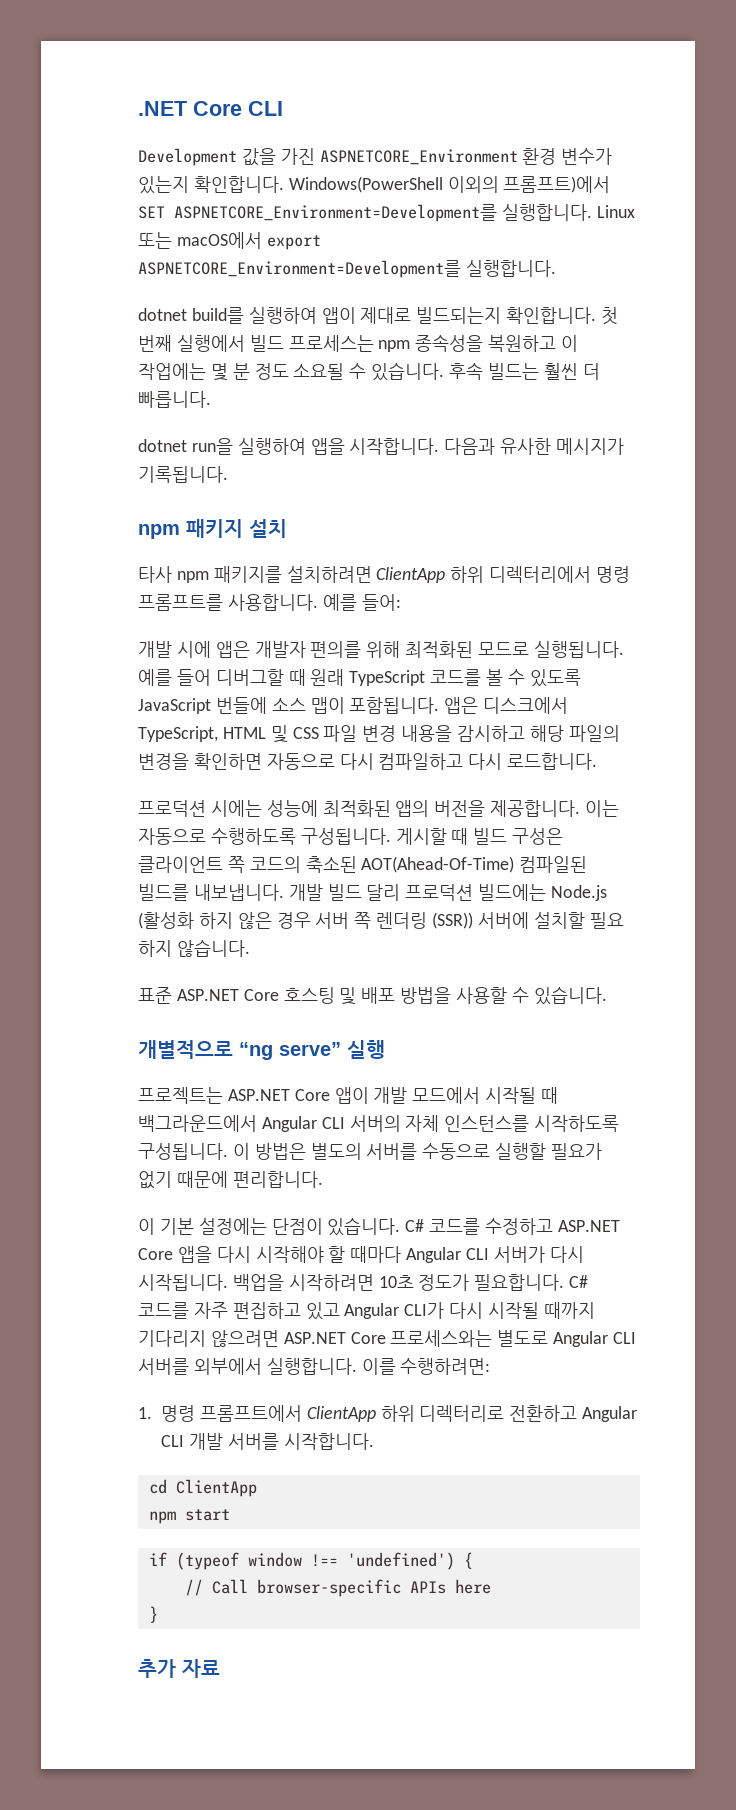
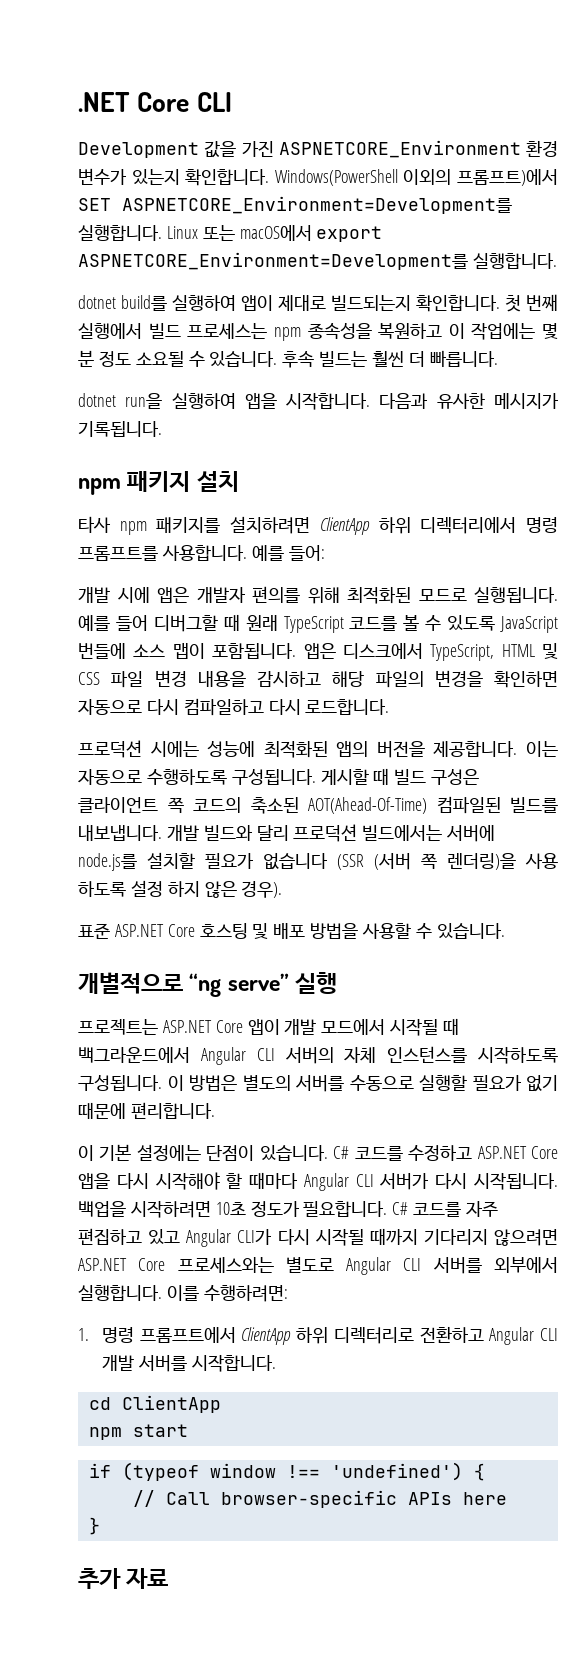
[327,884,362,901] 빌드 -> [203,825,253,841] 빌드와
[478,884,608,901] [138,912,624,929] [138,939,250,957] 빌드에는 Node.js (활성화 하지 않은 경우 서버 쪽 렌더링 (SSR)) 서버에 설치할 필요 하지 않습니다. -> [362,825,496,842] [78,852,558,871] [78,880,283,898] 빌드에서는 서버에 node.js를 설치할 필요가 없습니다 (SSR (서버 쪽 렌더링)을 사용 하도록 설정 하지 않은 경우).

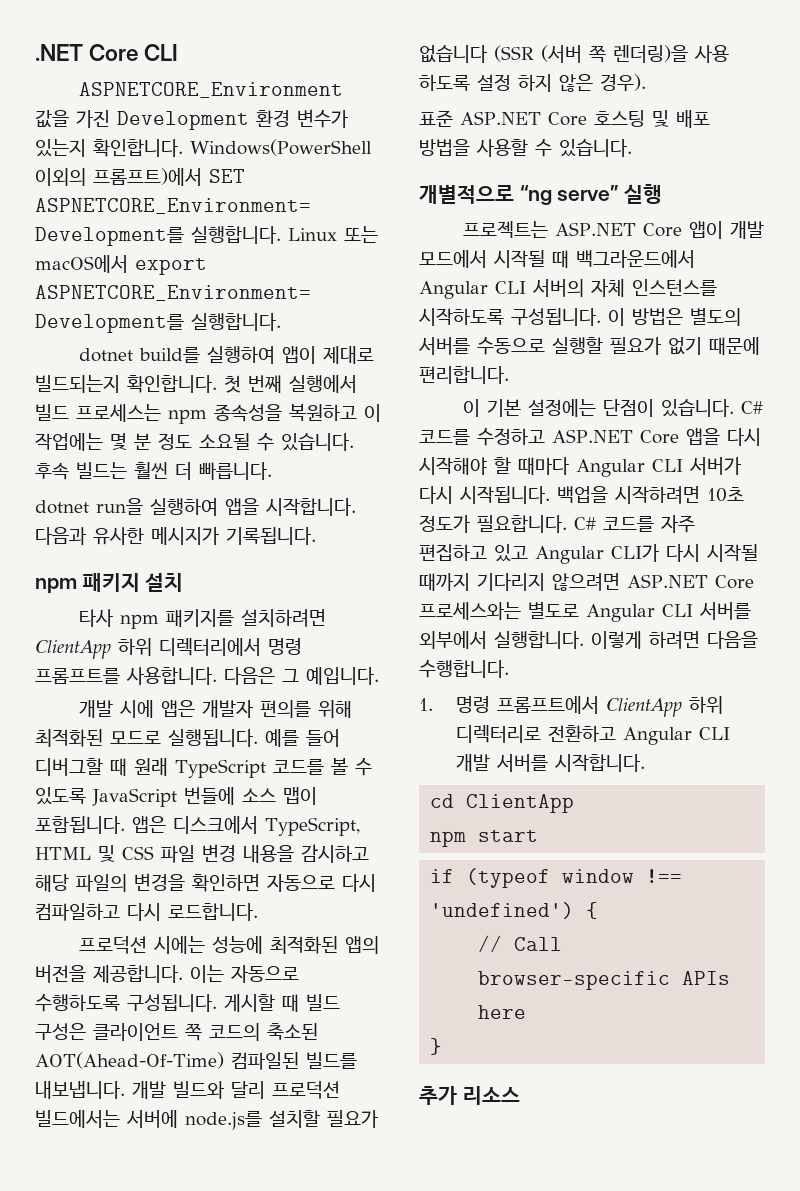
[78,142,199,158] Development -> [79,82,344,98] ASPNETCORE_Environment
[278,140,521,158] ASPNETCORE_Environment -> [117,111,249,130] Development
[251,545,325,561] 예를 들어: -> [224,667,379,685] 다음은 그 예입니다.
[166,1285,288,1302] 이를 수행하려면: -> [591,631,758,649] [419,660,509,678] 이렇게 하려면 다음을 수행합니다.
[125,1568,169,1589] 자료 -> [462,1086,520,1105] 리소스

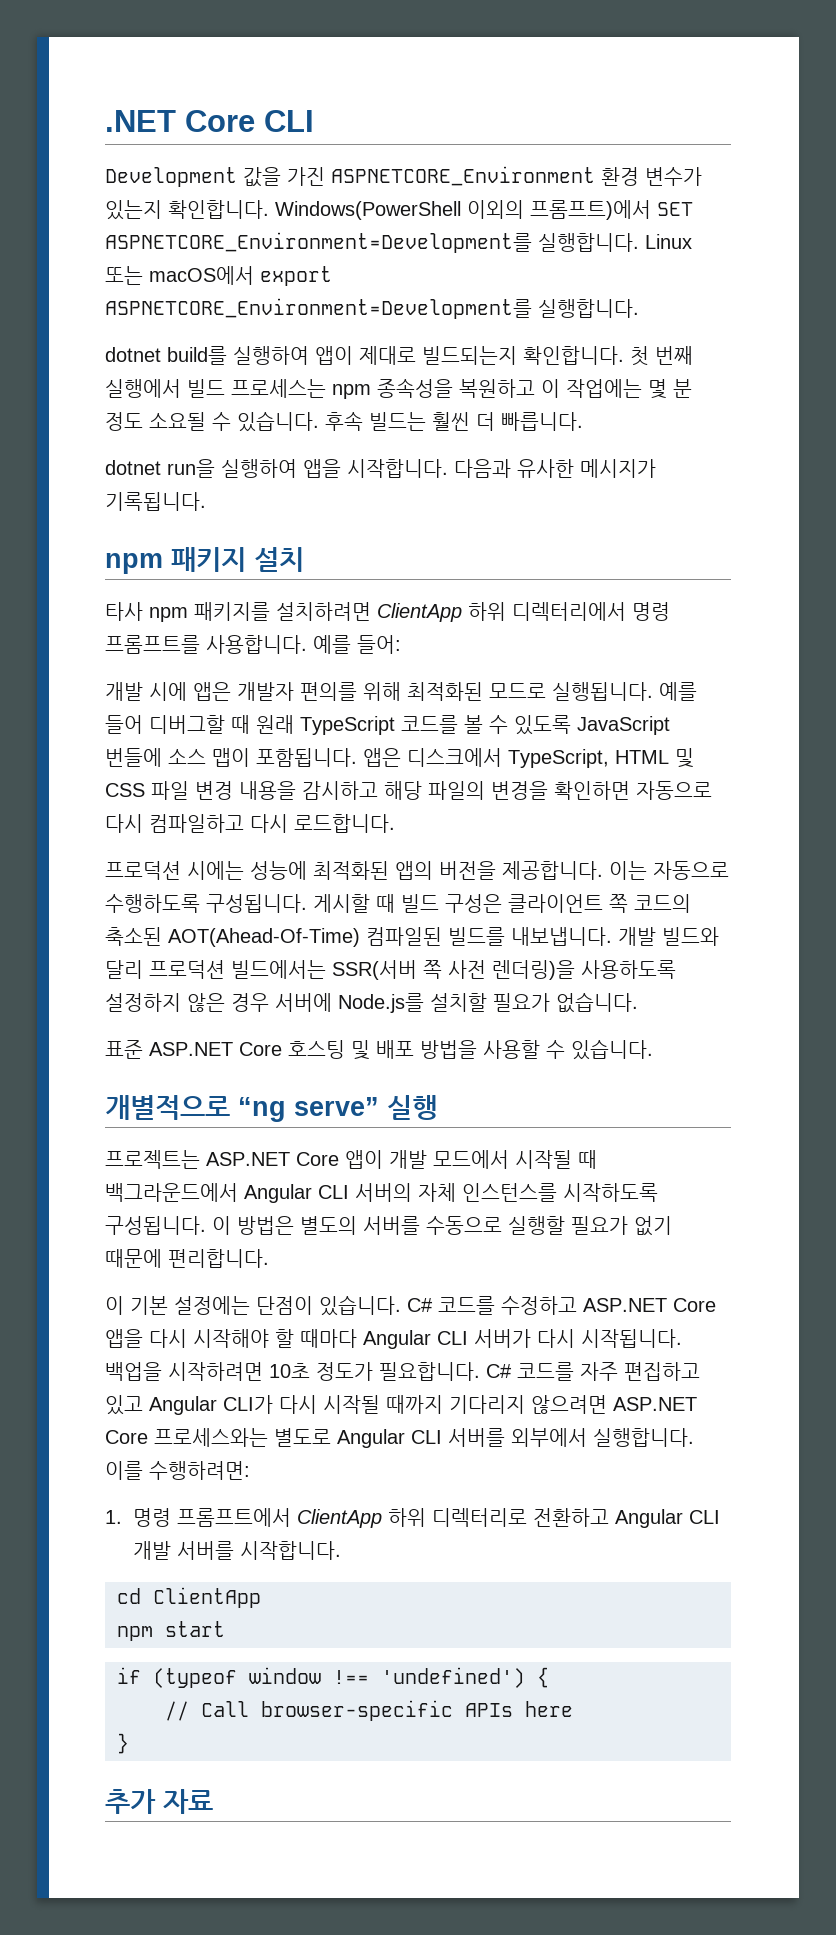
[79,82,344,98] ASPNETCORE_Environment -> [105,167,237,187] Development
[117,111,249,130] Development -> [331,166,595,186] ASPNETCORE_Environment
[224,667,379,685] 다음은 그 예입니다. -> [313,635,401,654] 예를 들어:
[126,1110,378,1130] [419,45,729,63] [419,74,646,92] 서버에 node.js를 설치할 필요가 없습니다 (SSR (서버 쪽 렌더링)을 사용 하도록 설정 하지 않은 경우). -> [332,960,676,980] [105,992,638,1013] SSR(서버 쪽 사전 렌더링)을 사용하도록 설정하지 않은 경우 서버에 Node.js를 설치할 필요가 없습니다.
[591,631,758,649] [419,660,509,678] 이렇게 하려면 다음을 수행합니다. -> [105,1461,250,1480] 이를 수행하려면:
[462,1086,520,1105] 리소스 -> [163,1789,213,1814] 자료

